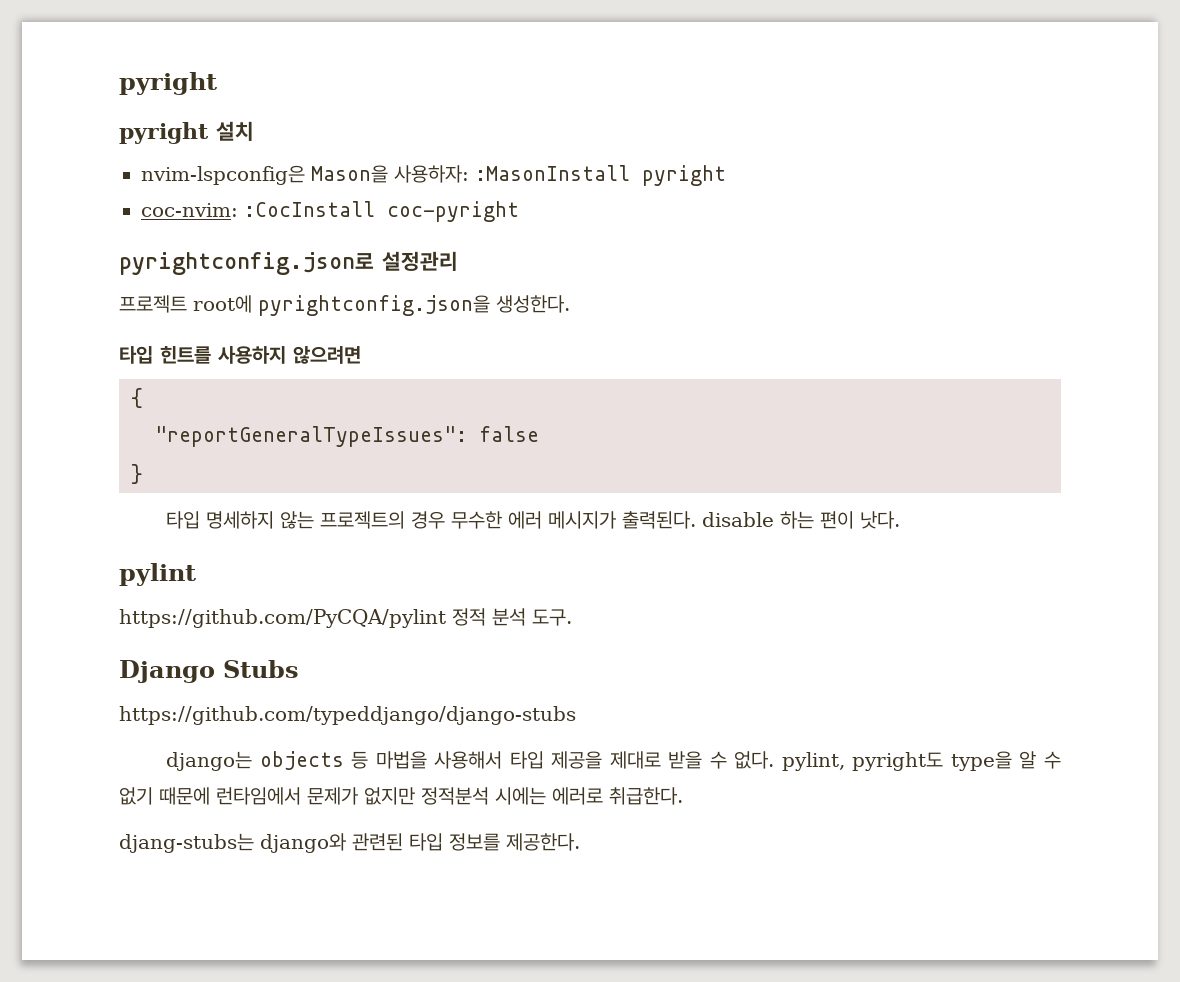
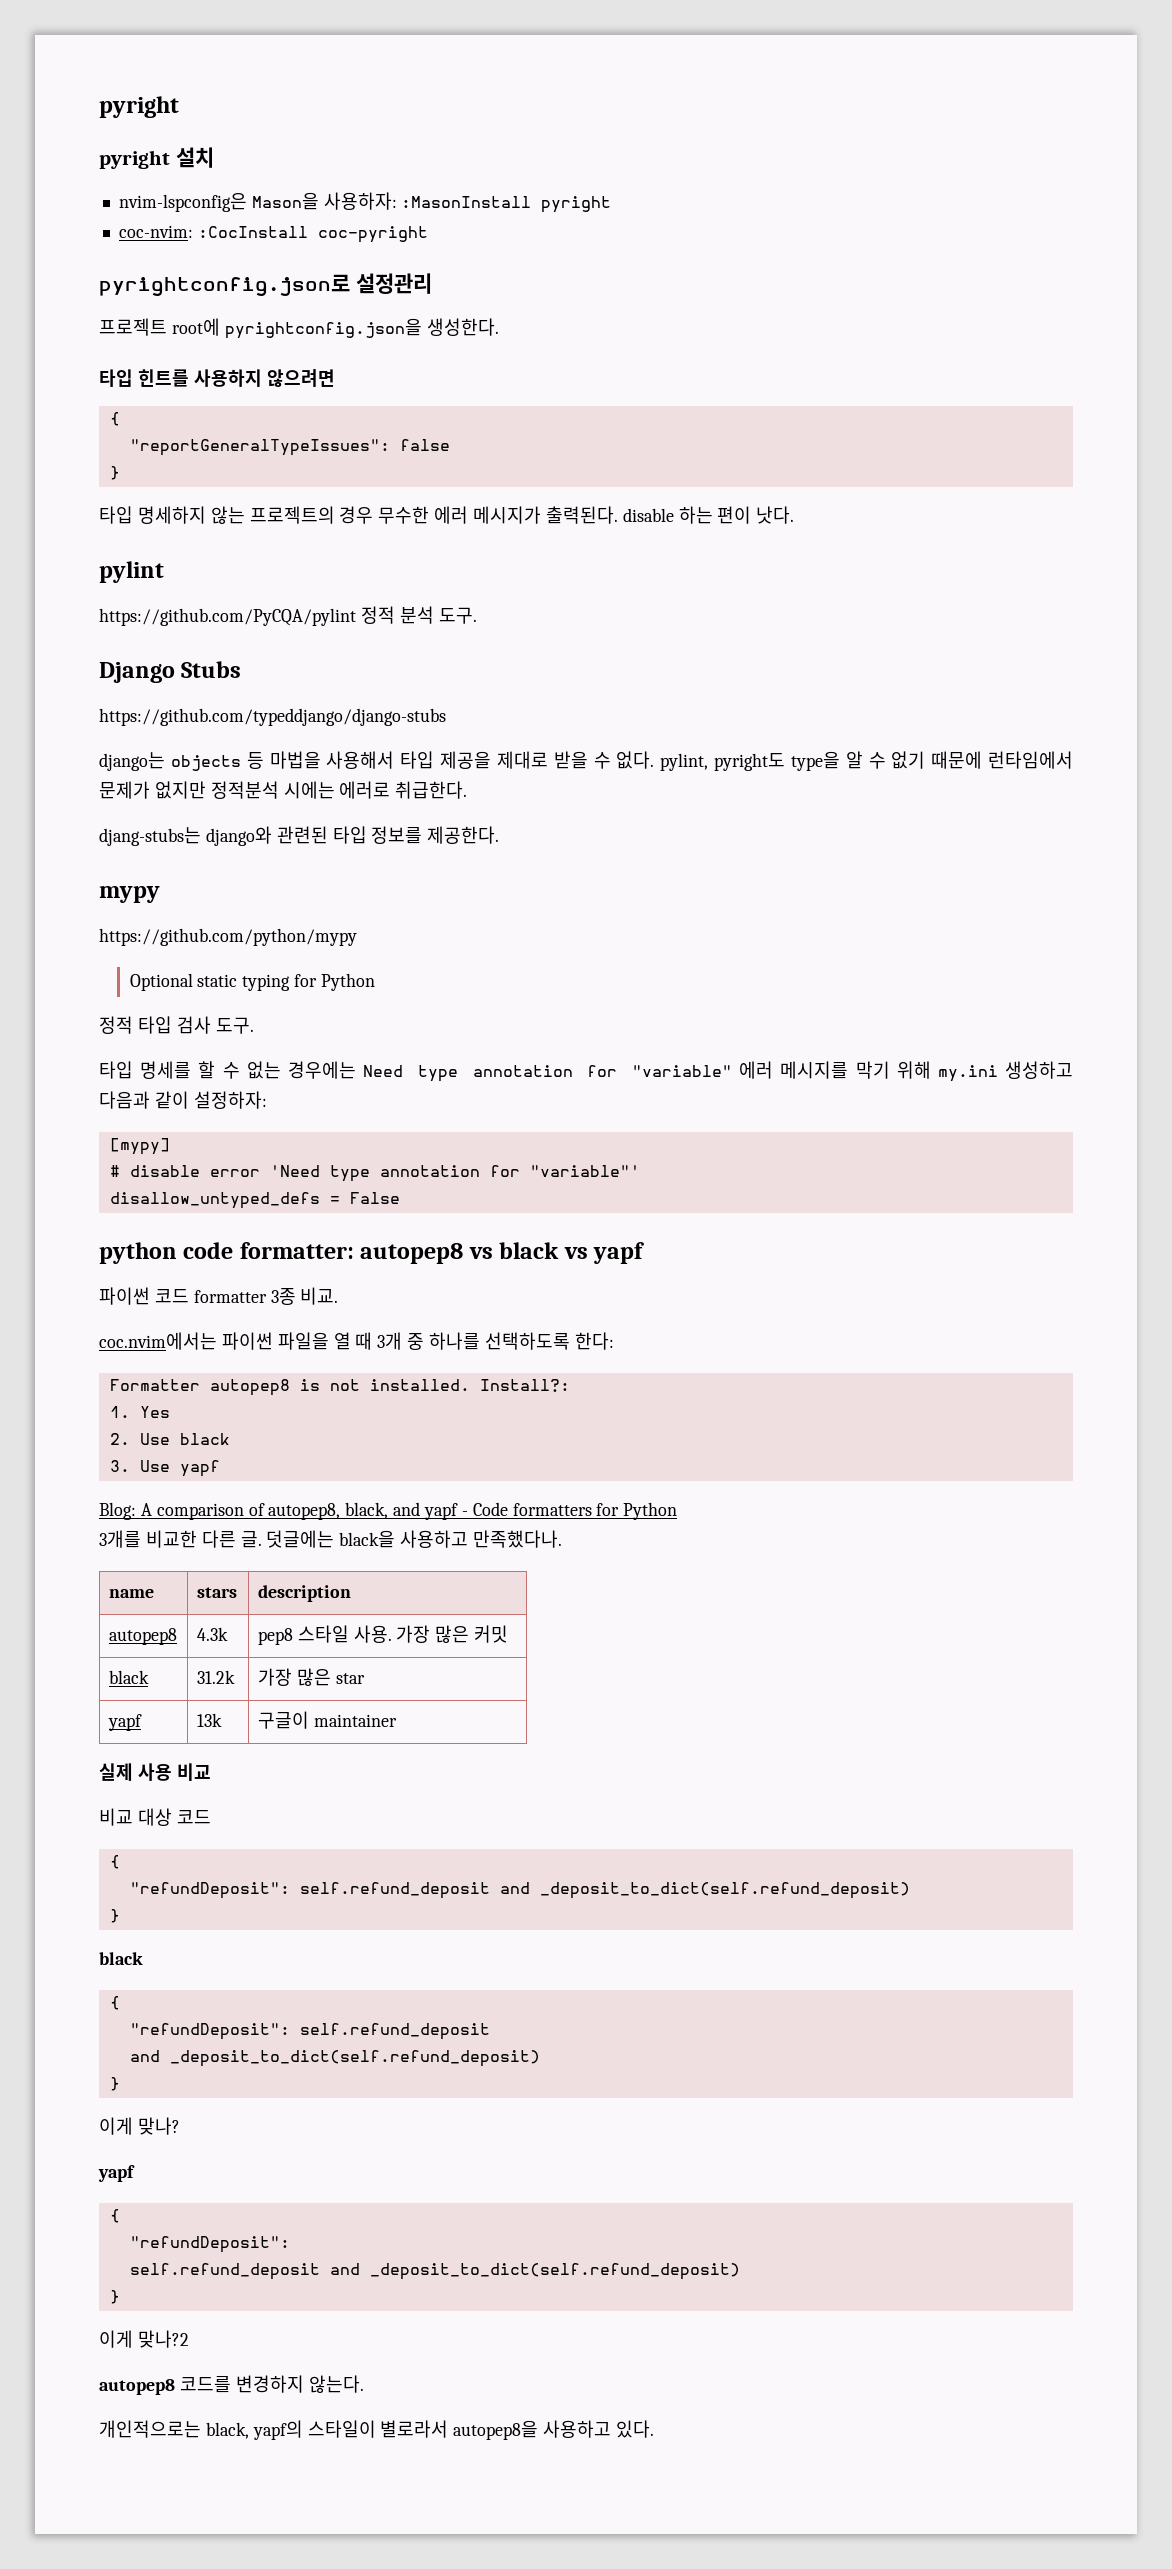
(580, 842) none -> [99,886,160,903] [99,928,357,946] [129,973,375,991] [99,1016,254,1034] [99,1061,1073,1082] [99,1091,267,1109] [109,1138,170,1155] [109,1165,640,1182] [109,1192,400,1209] [99,1242,645,1264] [99,1287,339,1305] [99,1332,614,1350] [109,1379,570,1396] [109,1406,170,1418] [109,1433,230,1445] [109,1460,220,1477] [99,1502,678,1520] [99,1530,563,1548] [108,1589,154,1598] [196,1587,237,1598] [257,1585,351,1602] [108,1628,177,1645] [196,1627,228,1641] [257,1625,509,1645] [108,1670,149,1684] [196,1670,235,1684] [257,1668,365,1686] [107,1714,142,1731] [196,1713,222,1727] [257,1711,397,1729] [99,1763,211,1781] [99,1808,211,1826] [109,1855,120,1869] [129,1882,910,1899] [109,1909,120,1923] [99,1952,143,1965] [109,1996,120,2010] [129,2023,490,2040] [129,2050,540,2067] [109,2077,120,2091] [99,2117,180,2135] [98,2165,135,2182] [109,2209,120,2223] [129,2236,290,2253] [129,2263,740,2280] [109,2290,120,2304] [99,2330,189,2348] [99,2375,364,2395] [99,2420,655,2440] // mypy // https://github.com/python/mypy // Optional static typing for Python // 정적 타입 검사 도구. // 타입 명세를 할 수 없는 경우에는 Need type annotation for "variable" 에러 메시지를 막기 위해 my.ini 생성하고 다음과 같이 설정하자: // [mypy] // # disable error 'Need type annotation for "variable"' // disallow_untyped_defs = False // python code formatter: autopep8 vs black vs yapf // 파이썬 코드 formatter 3종 비교. // coc.nvim에서는 파이썬 파일을 열 때 3개 중 하나를 선택하도록 한다: // Formatter autopep8 is not installed. Install?: // 1. Yes // 2. Use black // 3. Use yapf // Blog: A comparison of autopep8, black, and yapf - Code formatters for Python // 3개를 비교한 다른 글. 덧글에는 black을 사용하고 만족했다나. // name | stars | description // autopep8 | 4.3k | pep8 스타일 사용. 가장 많은 커밋 // black | 31.2k | 가장 많은 star // yapf | 13k | 구글이 maintainer // 실제 사용 비교 // 비교 대상 코드 // { // "refundDeposit": self.refund_deposit and _deposit_to_dict(self.refund_deposit) // } // black // { // "refundDeposit": self.refund_deposit // and _deposit_to_dict(self.refund_deposit) // } // 이게 맞나? // yapf // { // "refundDeposit": // self.refund_deposit and _deposit_to_dict(self.refund_deposit) // } // 이게 맞나?2 // autopep8 코드를 변경하지 않는다. // 개인적으로는 black, yapf의 스타일이 별로라서 autopep8을 사용하고 있다.

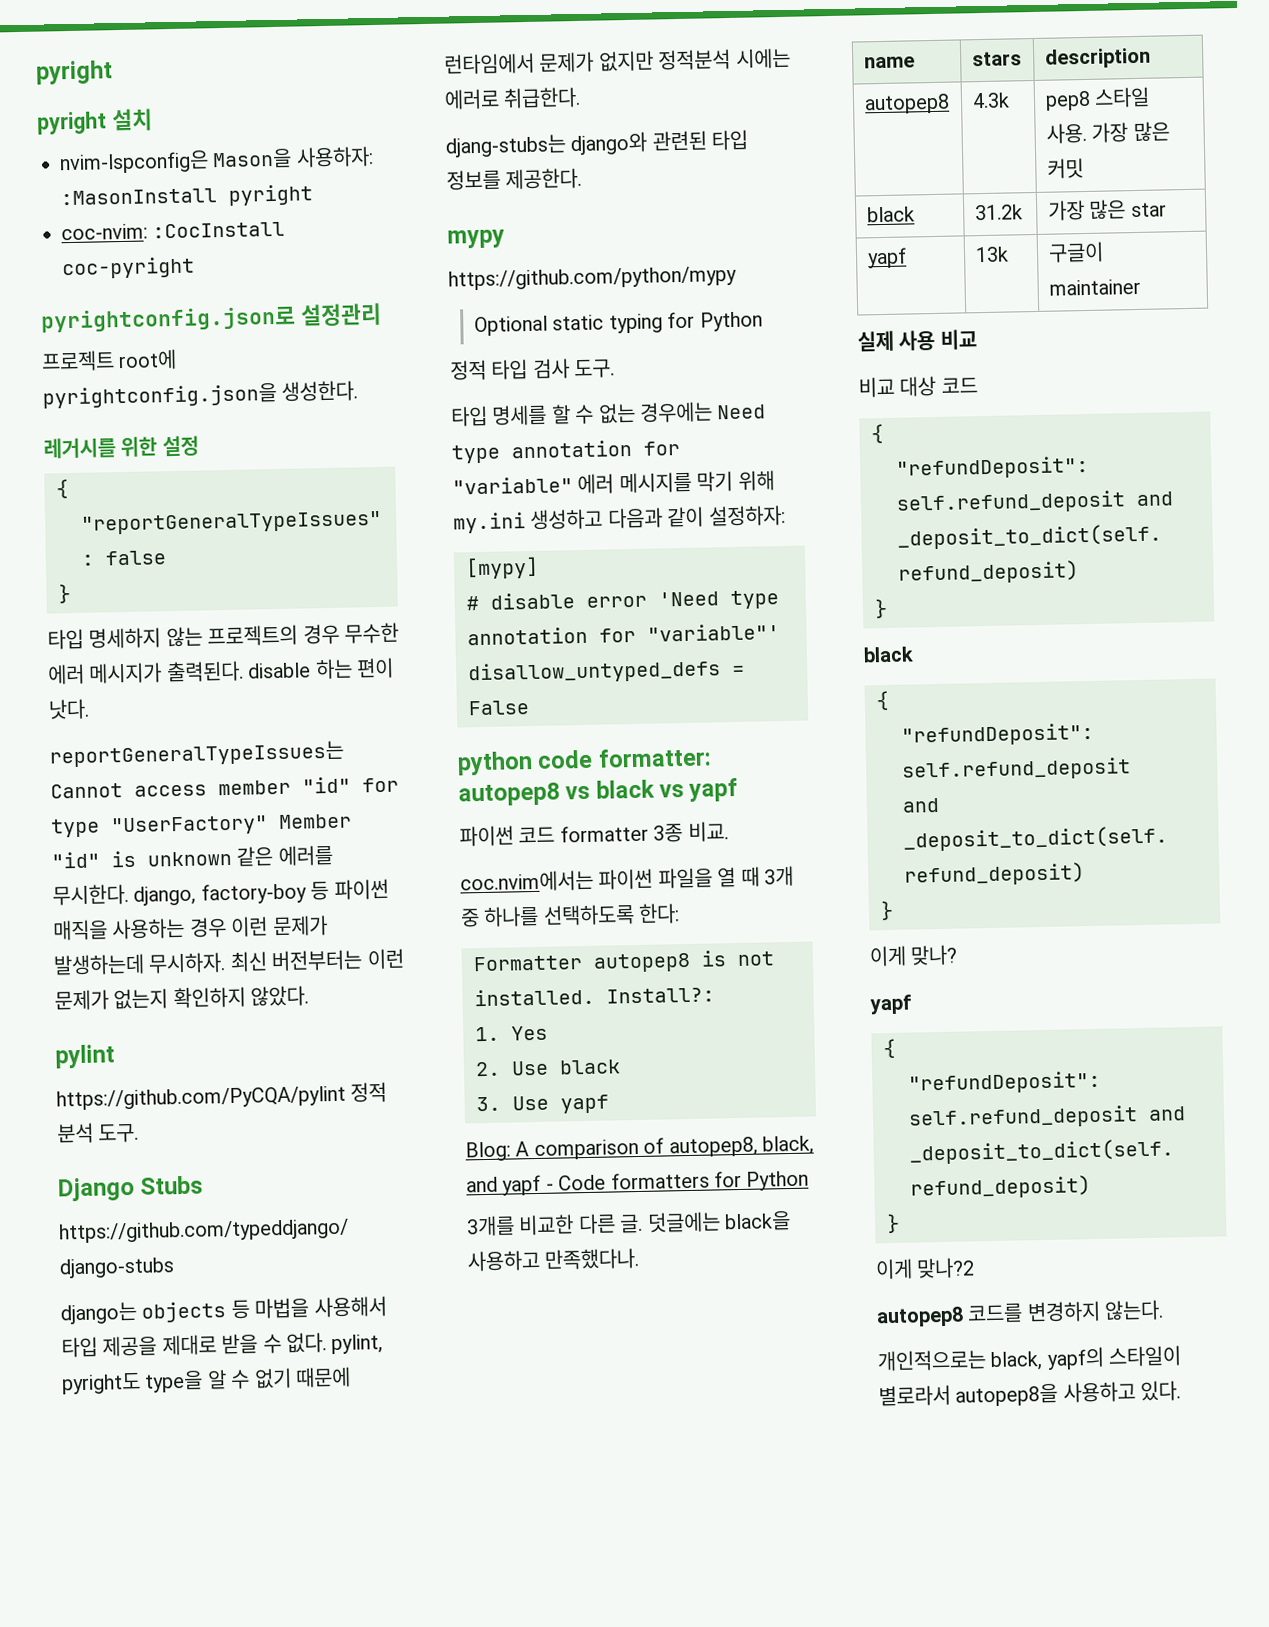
[99,369,335,387] 타입 힌트를 사용하지 않으려면 -> [43,435,199,459] 레거시를 위한 설정
(795, 515) none -> [49,740,344,768] [50,776,399,799] [51,813,352,838] [51,844,333,869] [52,878,389,906] [52,915,328,941] [53,948,405,976] [54,985,310,1011] // reportGeneralTypeIssues는 Cannot access member "id" for type "UserFactory" Member "id" is unknown 같은 에러를 무시한다. django, factory-boy 등 파이썬 매직을 사용하는 경우 이런 문제가 발생하는데 무시하자. 최신 버전부터는 이런 문제가 없는지 확인하지 않았다.

